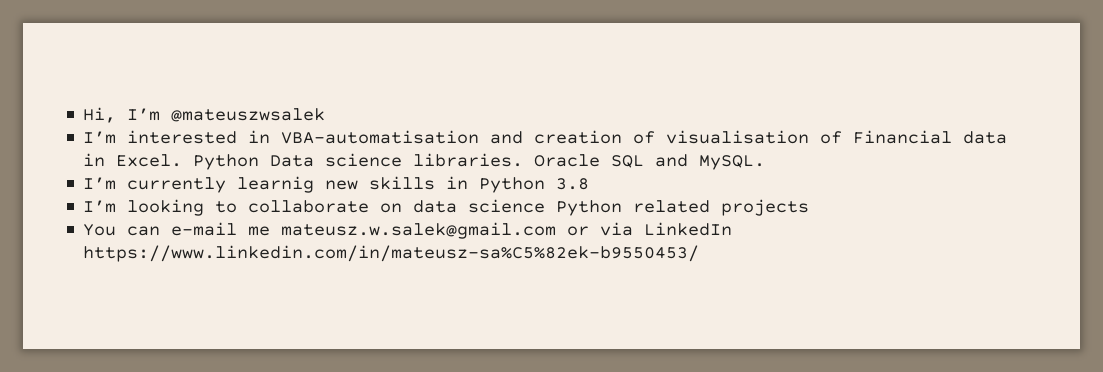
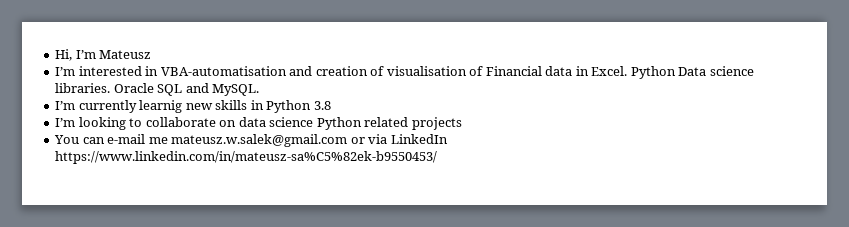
[171,108,326,122] @mateuszwsalek -> [99,50,152,59] Mateusz

